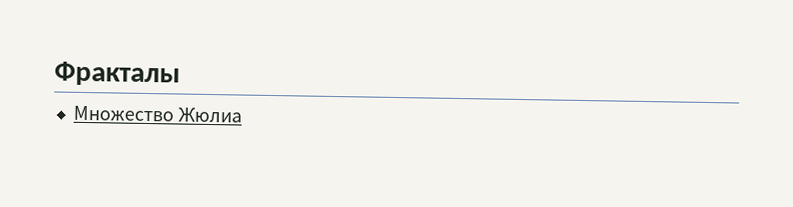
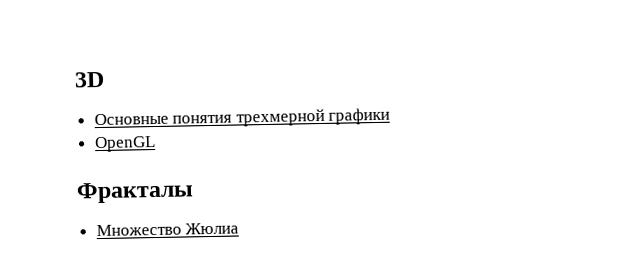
(54, 74) none -> [74,71,105,88] [93,107,391,127] [93,136,156,153] 3D // Основные понятия трехмерной графики // OpenGL //

